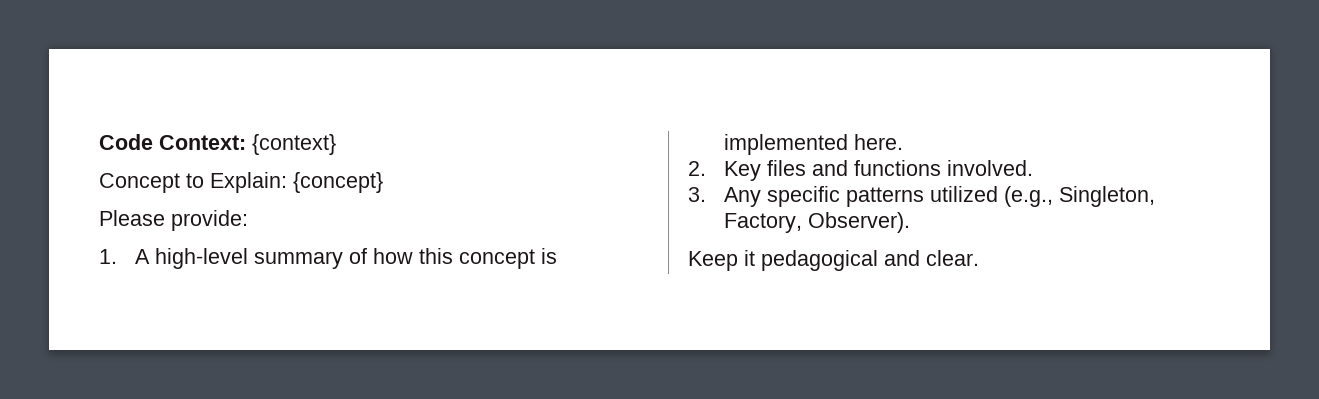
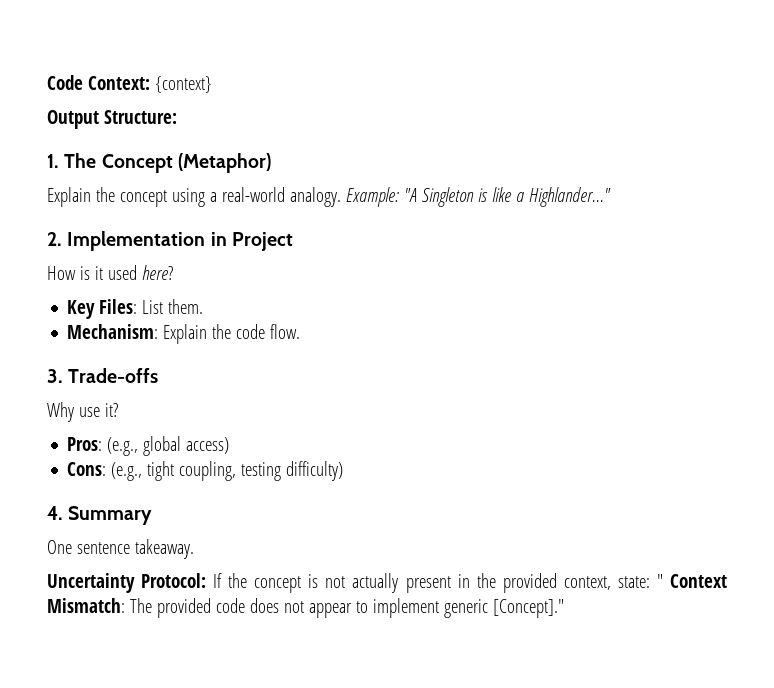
[99,172,383,193] [99,210,248,231] [99,248,558,269] [724,134,904,155] [688,160,1034,181] [688,186,1156,207] [724,212,911,233] [688,250,979,271] Concept to Explain: {concept} // Please provide: // 1. A high-level summary of how this concept is implemented here. // 2. Key files and functions involved. // 3. Any specific patterns utilized (e.g., Singleton, Factory, Observer). // Keep it pedagogical and clear. -> [47,110,177,129] [47,153,271,173] [47,187,611,207] [47,231,293,251] [47,265,173,280] [67,299,204,319] [67,324,301,344] [47,368,159,383] [47,402,118,422] [67,436,230,456] [67,461,344,481] [47,506,153,525] [47,539,194,559] [47,573,728,593] [47,598,564,618] Output Structure: // 1. The Concept (Metaphor) // Explain the concept using a real-world analogy. Example: "A Singleton is like a Highlander..." // 2. Implementation in Project // How is it used here? // Key Files: List them. // Mechanism: Explain the code flow. // 3. Trade-offs // Why use it? // Pros: (e.g., global access) // Cons: (e.g., tight coupling, testing difficulty) // 4. Summary // One sentence takeaway. // Uncertainty Protocol: If the concept is not actually present in the provided context, state: " Context Mismatch: The provided code does not appear to implement generic [Concept]."

